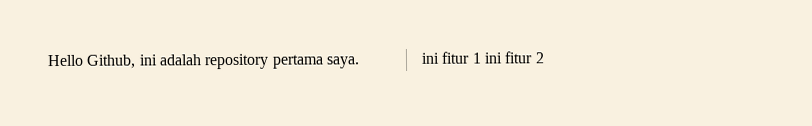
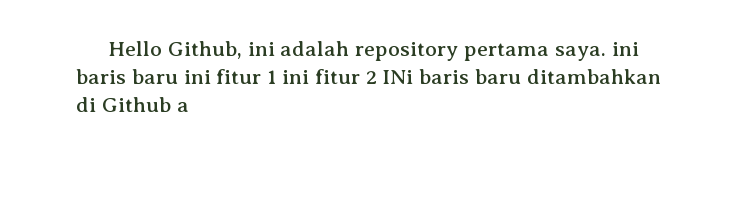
(360, 62) // -> [611,42,639,56] [76,69,178,84] ini baris baru
(545, 58) none -> [382,69,661,84] [76,97,189,112] INi baris baru ditambahkan di Github a

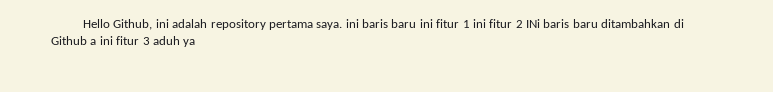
(189, 107) none -> [99,36,196,47] ini fitur 3 aduh ya

